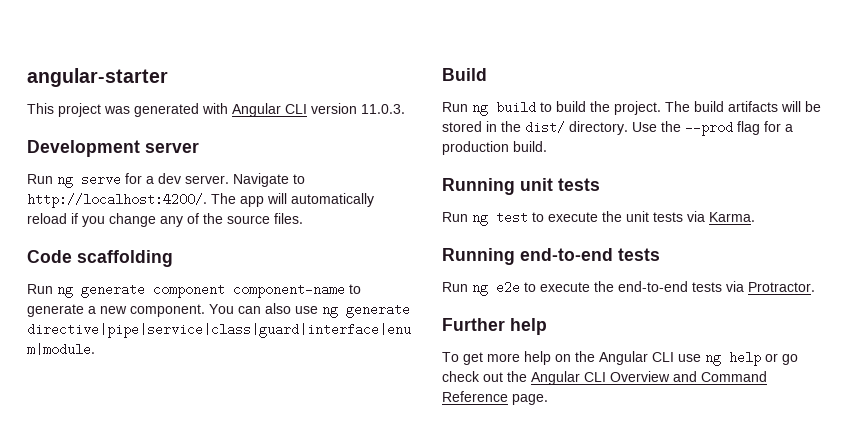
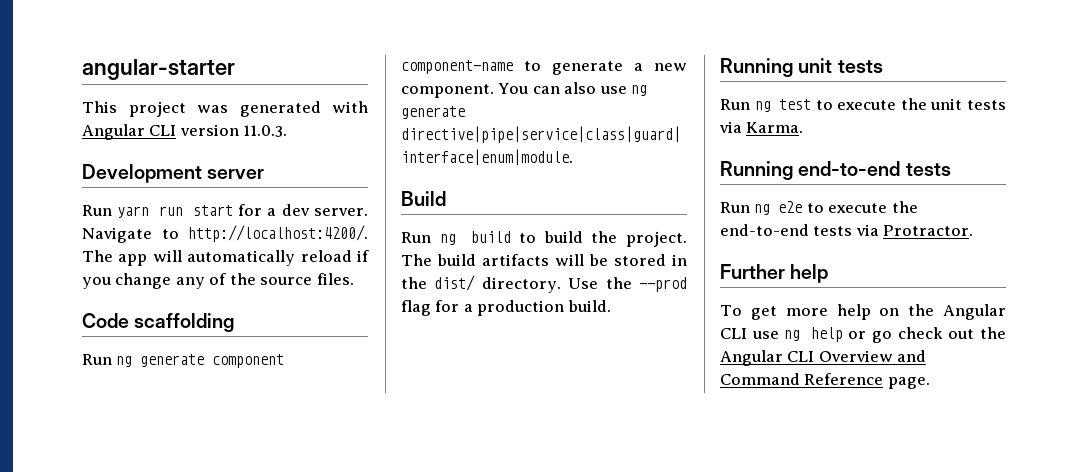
[57,173,121,188] ng serve -> [117,205,233,218] yarn run start

